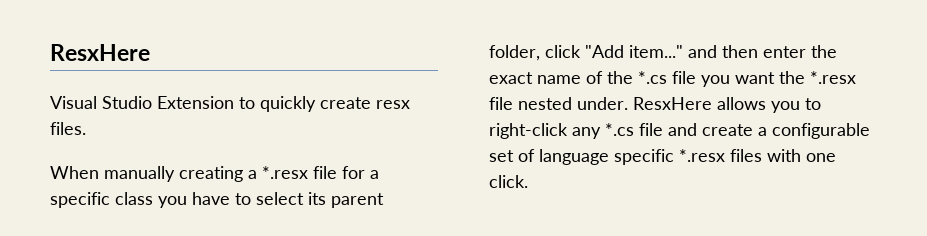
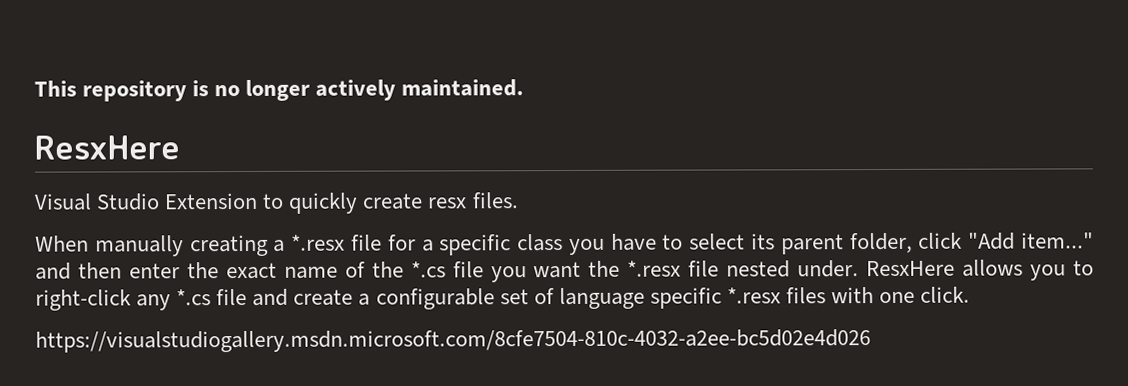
(50, 52) none -> [34,79,525,102] This repository is no longer actively maintained. //
(528, 181) none -> [35,329,871,353] // https://visualstudiogallery.msdn.microsoft.com/8cfe7504-810c-4032-a2ee-bc5d02e4d026

